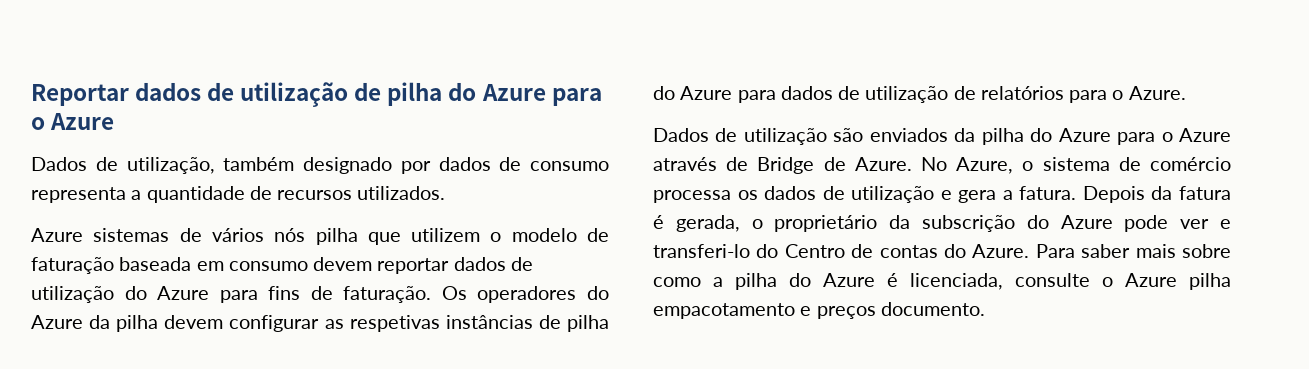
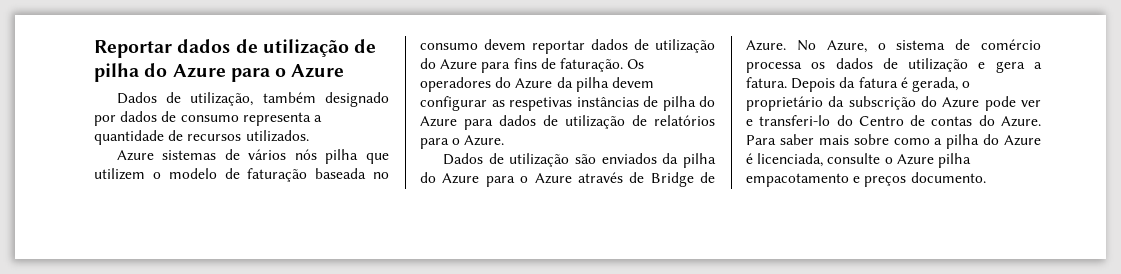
[196,261,224,271] em -> [373,172,389,179] no

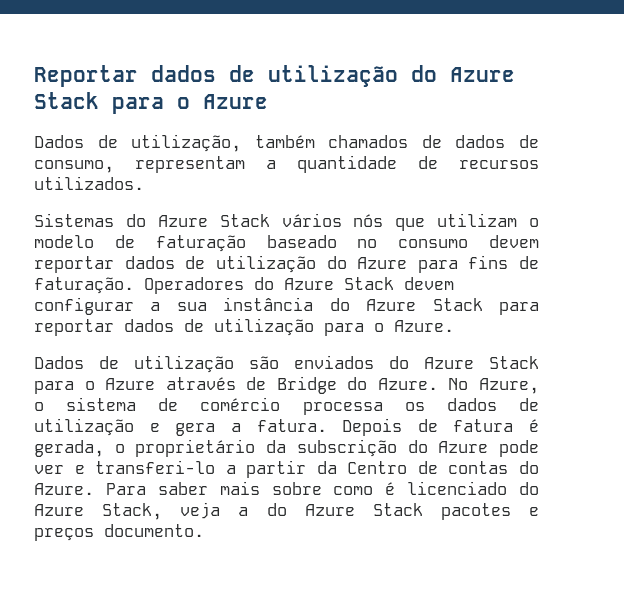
[354,39,377,53] [94,63,226,82] de pilha do Azure -> [411,65,515,82] [34,92,99,109] do Azure Stack
[325,92,389,107] [94,111,311,126] designado por dados de consumo representa -> [328,135,539,148] [34,156,245,173] chamados de dados de consumo, representam
[116,149,389,164] [94,168,145,180] Azure sistemas de vários nós pilha que utilizem -> [34,213,518,231] Sistemas do Azure Stack vários nós que utilizam
[315,168,367,179] baseada -> [266,235,337,248] baseado
[627,59,645,69] [420,77,654,92] [420,96,715,111] [420,115,715,130] Os operadores do Azure da pilha devem configurar as respetivas instâncias de pilha do Azure para dados de utilização de relatórios -> [144,277,454,294] [34,297,539,315] [34,318,314,336] Operadores do Azure Stack devem configurar a sua instância do Azure Stack para reportar dados de utilização
[662,153,716,168] [420,172,480,184] da pilha do Azure -> [389,356,539,369] do Azure Stack
[700,172,715,183] de -> [347,377,368,390] do
[839,77,856,88] da -> [417,419,438,432] de
[836,115,853,126] do -> [225,460,337,478] a partir da
[934,134,1041,149] [746,153,971,168] [746,173,849,187] a pilha do Azure é licenciada, consulte o Azure pilha empacotamento -> [385,481,539,495] [34,502,511,520] é licenciado do Azure Stack, veja a do Azure Stack pacotes

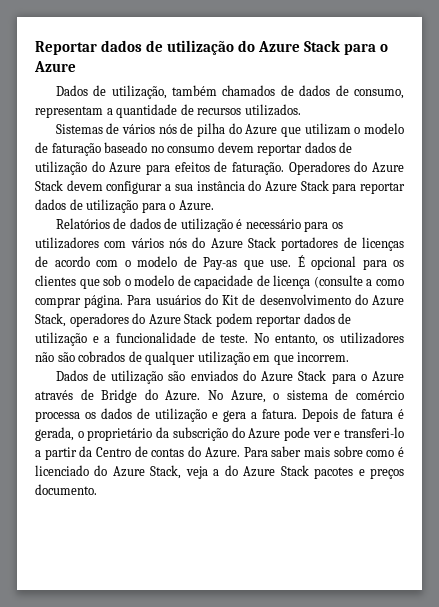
[125,213,384,227] do Azure Stack vários nós -> [106,123,278,137] de vários nós de pilha do Azure
[468,255,509,269] fins -> [174,162,210,172] efeitos
(454, 326) none -> [55,218,343,232] [35,237,404,251] [35,255,404,270] [35,275,404,289] [35,294,404,308] [35,313,352,327] [35,332,404,346] [35,351,350,365] // Relatórios de dados de utilização é necessário para os utilizadores com vários nós do Azure Stack portadores de licenças de acordo com o modelo de Pay-as que use. É opcional para os clientes que sob o modelo de capacidade de licença (consulte a como comprar página. Para usuários do Kit de desenvolvimento do Azure Stack, operadores do Azure Stack podem reportar dados de utilização e a funcionalidade de teste. No entanto, os utilizadores não são cobrados de qualquer utilização em que incorrem.

